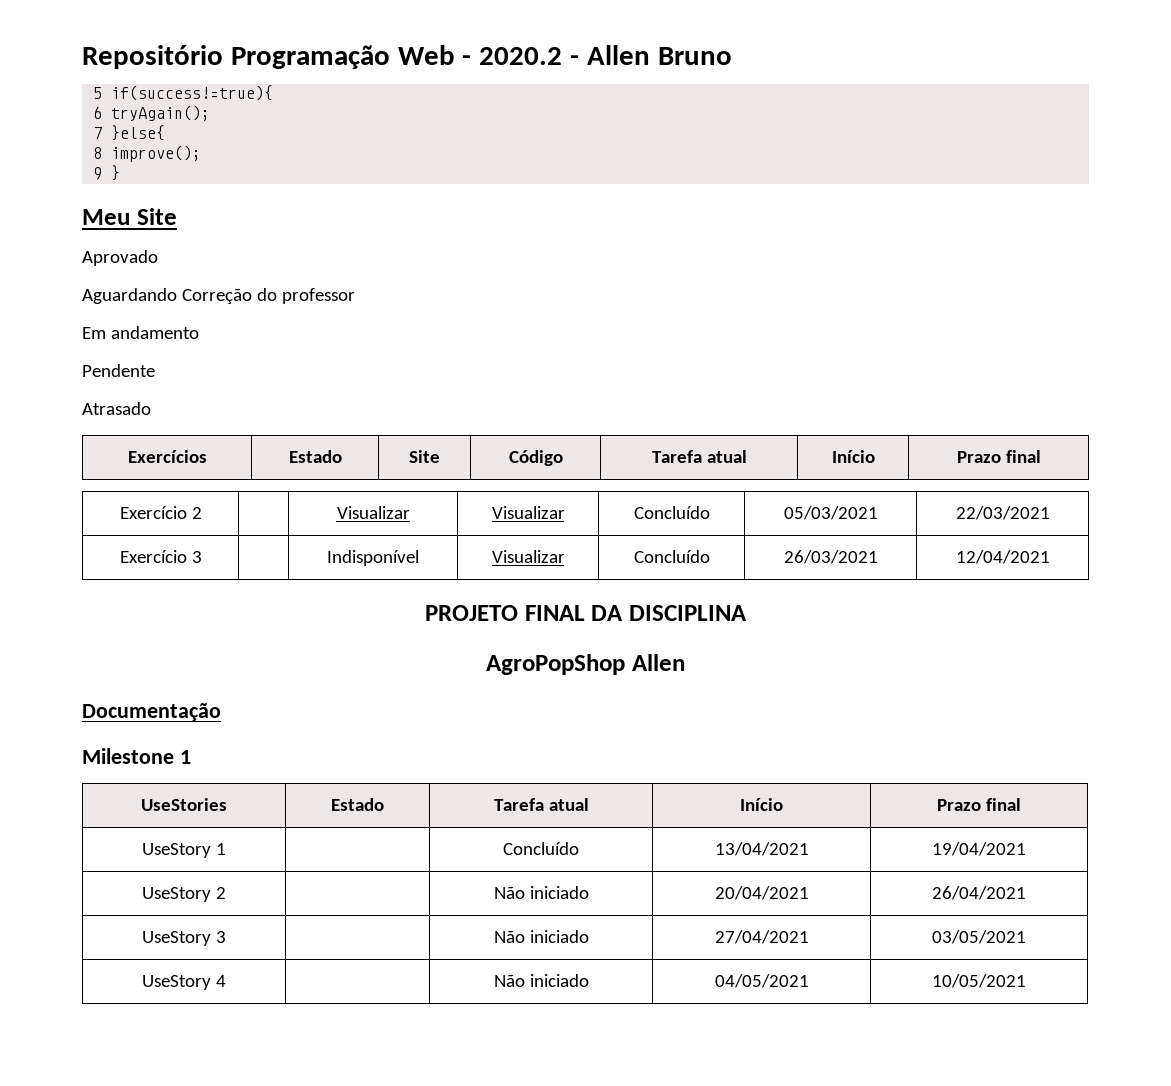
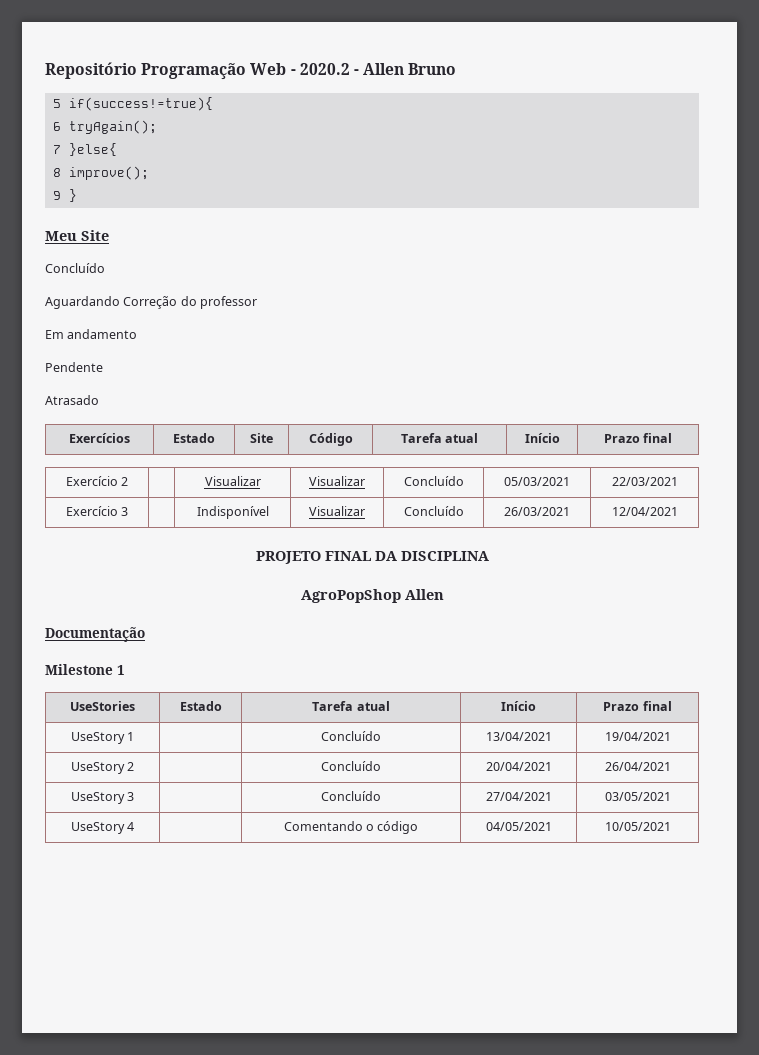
[82,250,158,266] Aprovado -> [45,263,105,273] Concluído
[493,886,589,899] Não iniciado -> [321,761,381,771] Concluído
[493,930,589,943] Não iniciado -> [321,791,381,801] Concluído
[493,974,589,987] Não iniciado -> [283,821,419,834] Comentando o código

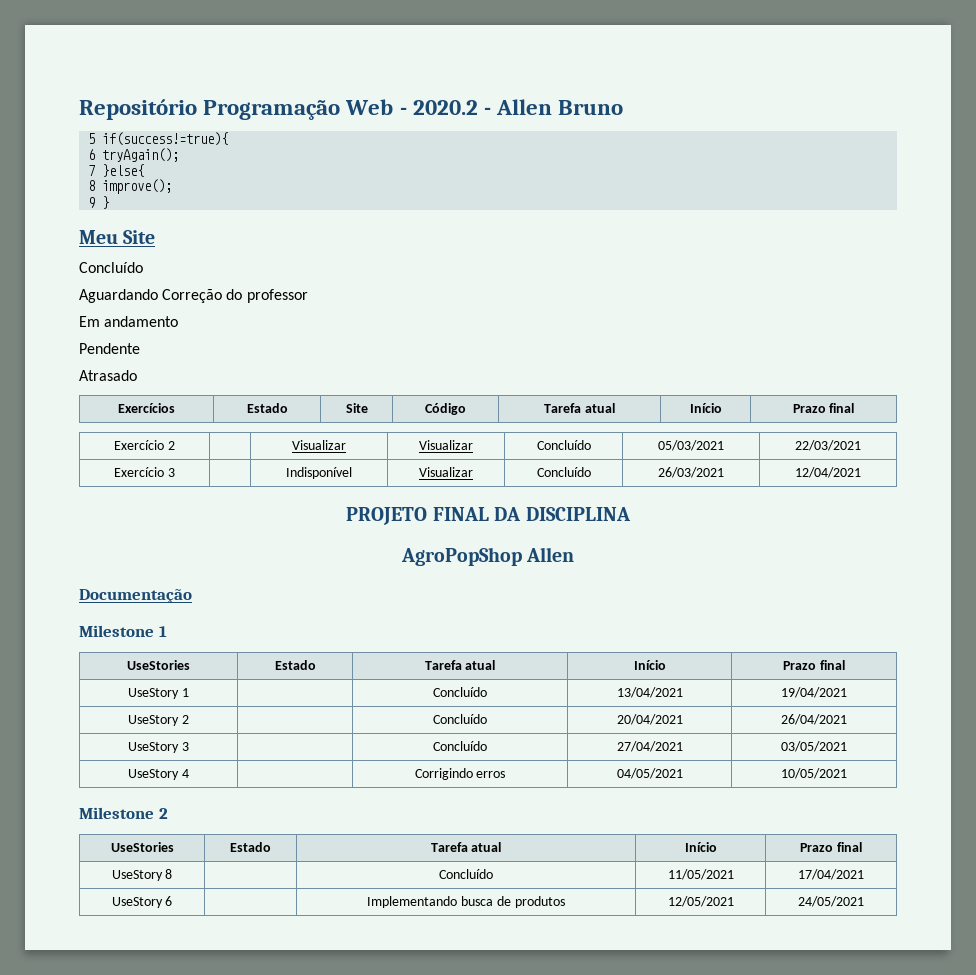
[283,821,419,834] Comentando o código -> [414,768,506,780] Corrigindo erros
(671, 826) none -> [79,807,168,819] [110,842,174,852] [230,842,271,852] [430,842,502,852] [684,842,717,852] [800,842,862,852] [111,869,173,881] [439,869,494,879] [667,869,734,880] [798,869,864,880] [111,896,173,908] [367,896,565,908] [667,896,734,907] [798,896,864,907] // Milestone 2 // UseStories | Estado | Tarefa atual | Início | Prazo final // UseStory 8 | | Concluído | 11/05/2021 | 17/04/2021 // UseStory 6 | | Implementando busca de produtos | 12/05/2021 | 24/05/2021

